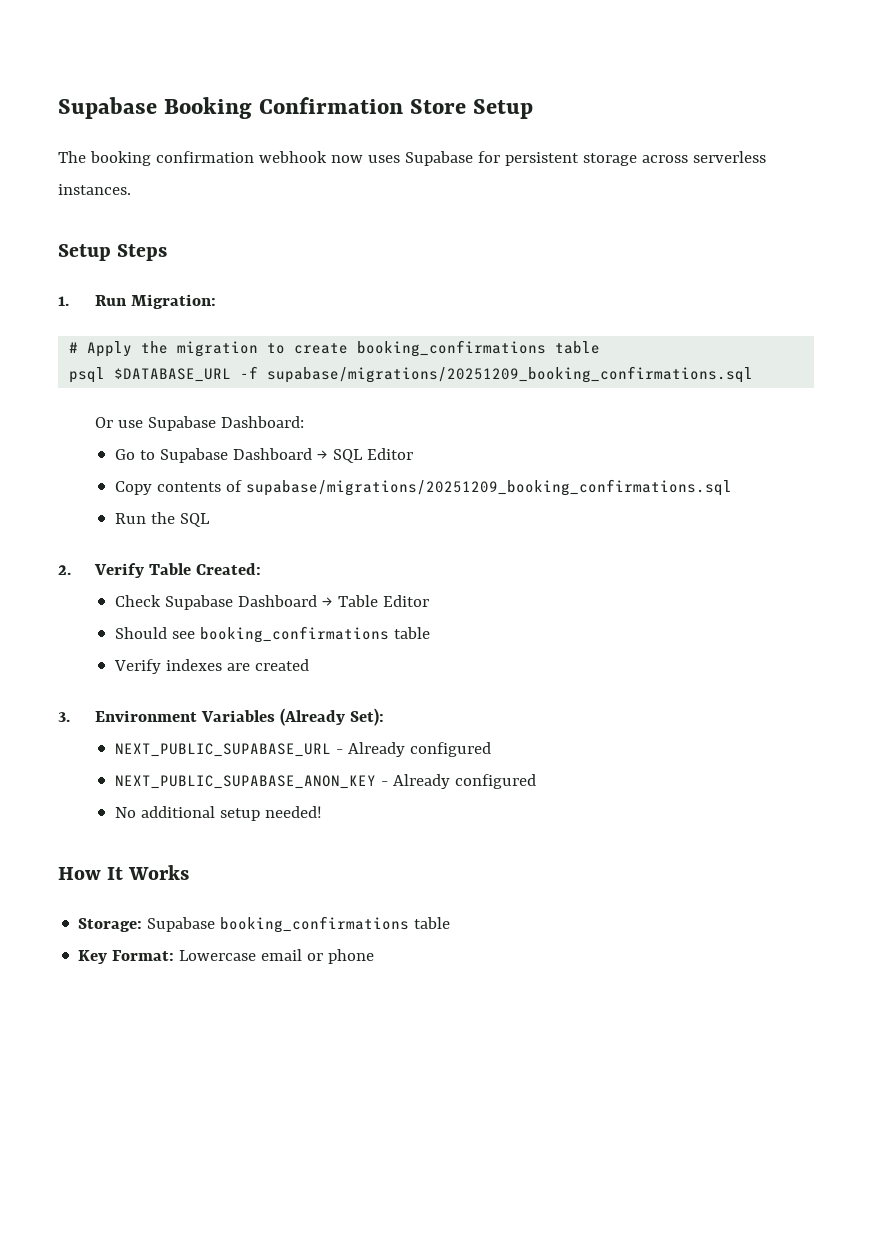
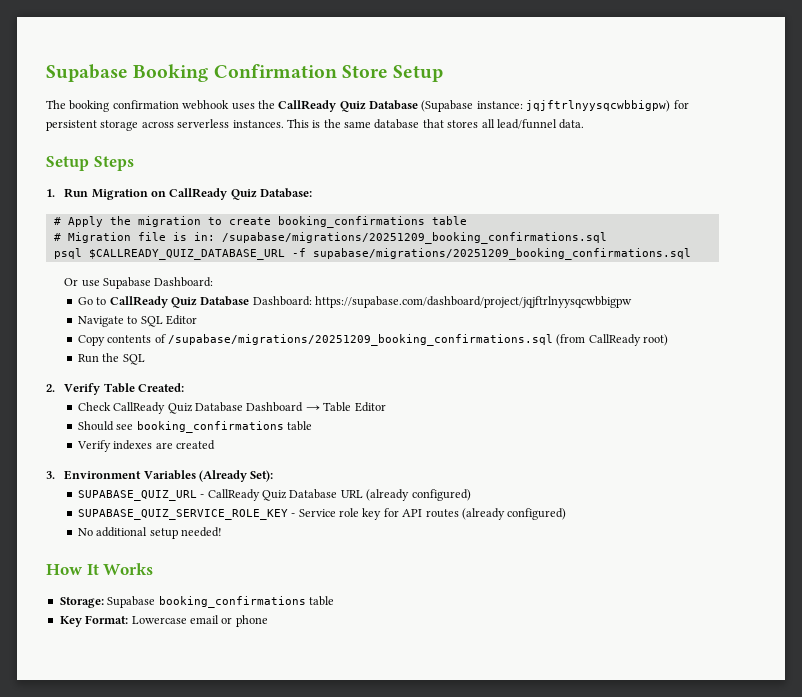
[330,151,473,166] now uses Supabase -> [231,100,671,112] uses the CallReady Quiz Database (Supabase instance: jqjftrlnyysqcwbbigpw)
(131, 189) none -> [286,119,585,129] This is the same database that stores all lead/funnel data.
[130,294,216,309] Migration: -> [91,188,313,200] Migration on CallReady Quiz Database:
(601, 347) none -> [53,232,607,244] // # Migration file is in: /supabase/migrations/20251209_booking_confirmations.sql
[114,368,232,382] $DATABASE_URL -> [88,249,285,260] $CALLREADY_QUIZ_DATABASE_URL
[160,448,329,463] Supabase Dashboard → -> [109,296,633,308] [77,316,138,327] CallReady Quiz Database Dashboard: https://supabase.com/dashboard/project/jqjftrlnyysqcwbbigpw // Navigate to
[246,479,733,496] supabase/migrations/20251209_booking_confirmations.sql -> [168,334,669,346] /supabase/migrations/20251209_booking_confirmations.sql (from CallReady root)
[165,595,234,610] Supabase -> [113,402,244,414] CallReady Quiz Database
[115,742,492,757] [115,774,537,789] NEXT_PUBLIC_SUPABASE_URL - Already configured // NEXT_PUBLIC_SUPABASE_ANON_KEY - Already configured -> [77,489,471,501] [77,508,567,520] SUPABASE_QUIZ_URL - CallReady Quiz Database URL (already configured) // SUPABASE_QUIZ_SERVICE_ROLE_KEY - Service role key for API routes (already configured)

